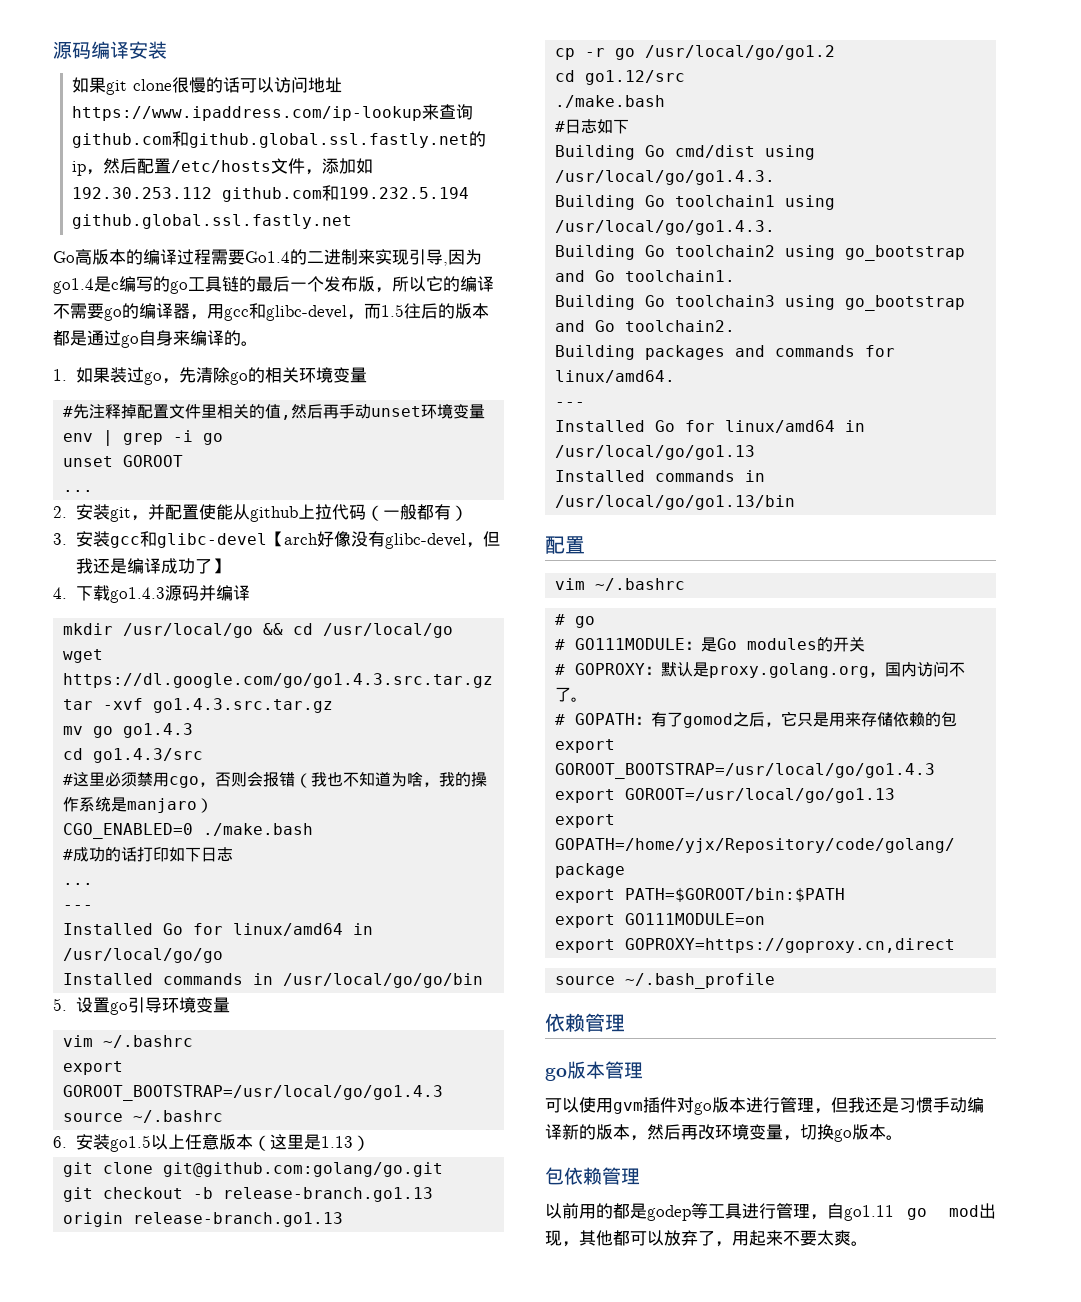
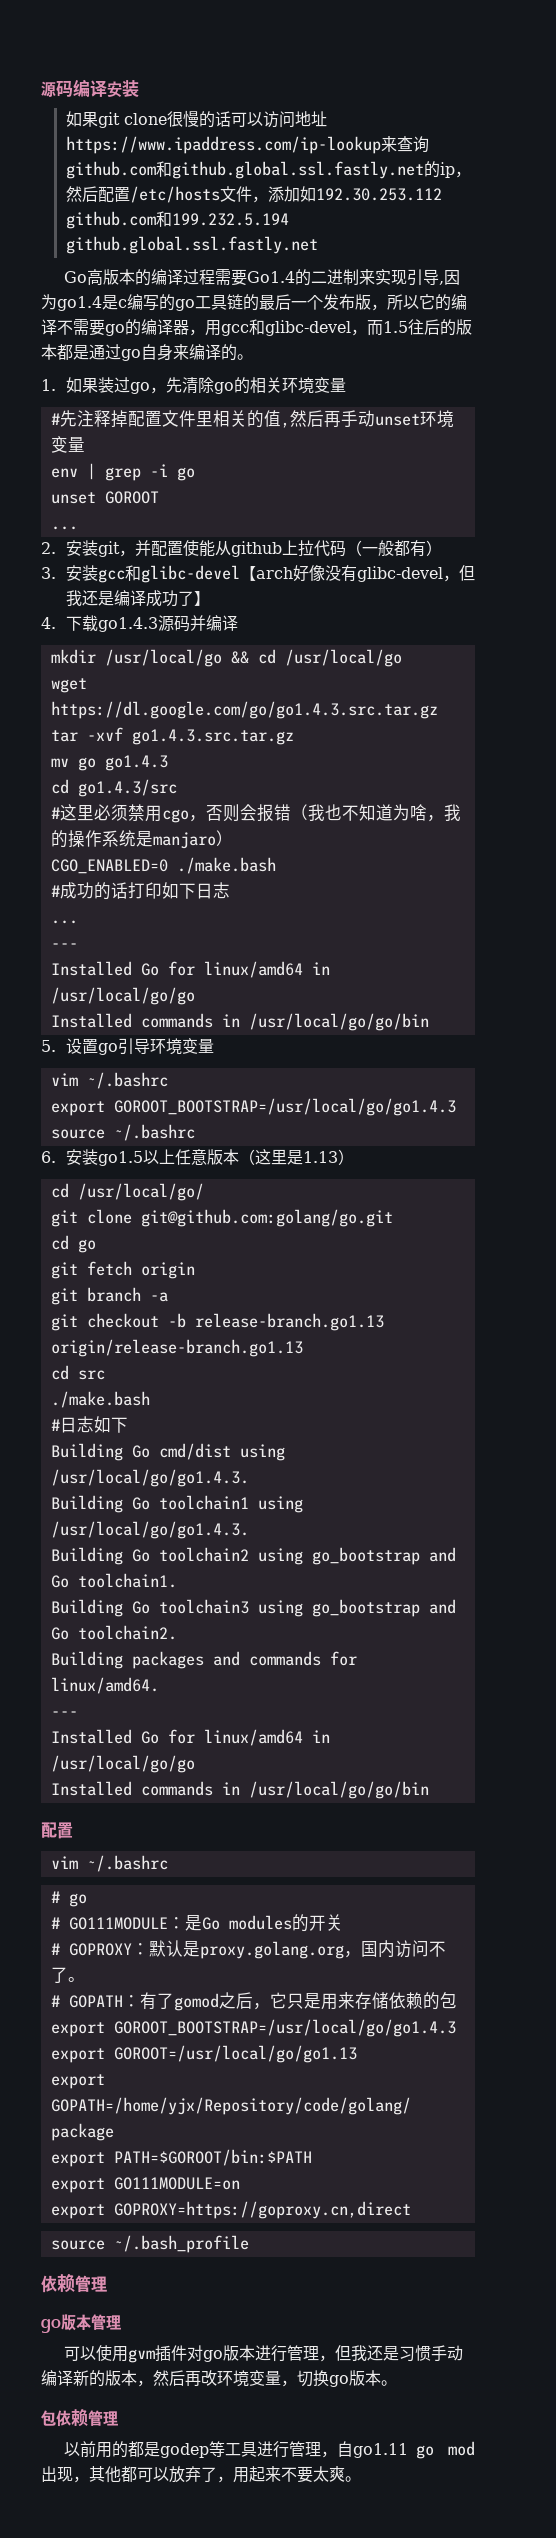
(370, 1143) none -> [50,1183,204,1201] // cd /usr/local/go/
[63,1187,434,1202] [63,1212,344,1227] [555,45,836,60] [555,70,686,85] git checkout -b release-branch.go1.13 origin release-branch.go1.13 // cp -r go /usr/local/go/go1.2 // cd go1.12/src -> [50,1235,96,1253] [50,1261,195,1279] [50,1287,168,1305] [50,1313,384,1331] [50,1339,303,1357] [50,1365,105,1380] cd go // git fetch origin // git branch -a // git checkout -b release-branch.go1.13 origin/release-branch.go1.13 // cd src
[555,445,756,460] [555,470,766,482] [555,495,796,510] /usr/local/go/go1.13 // Installed commands in /usr/local/go/go1.13/bin -> [50,1755,195,1773] [50,1781,429,1799] /usr/local/go/go // Installed commands in /usr/local/go/go/bin

